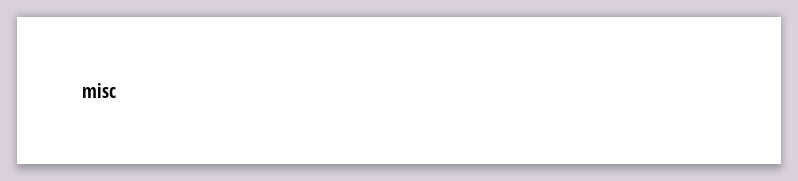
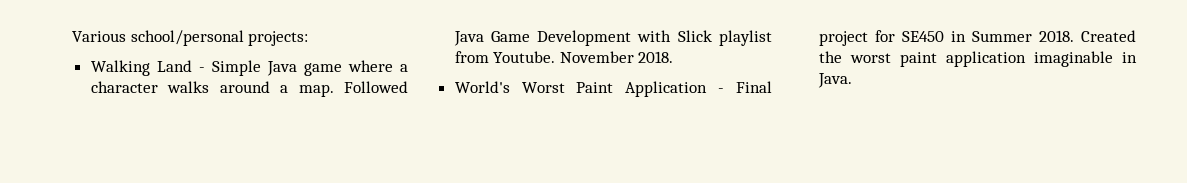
[82,83,116,98] misc -> [72,30,309,46] [90,60,408,76] [90,81,409,97] [453,30,772,46] [454,51,674,63] [454,81,772,97] [818,30,1136,46] [818,51,1137,67] [817,73,852,88] Various school/personal projects: // Walking Land - Simple Java game where a character walks around a map. Followed Java Game Development with Slick playlist from Youtube. November 2018. // World's Worst Paint Application - Final project for SE450 in Summer 2018. Created the worst paint application imaginable in Java.

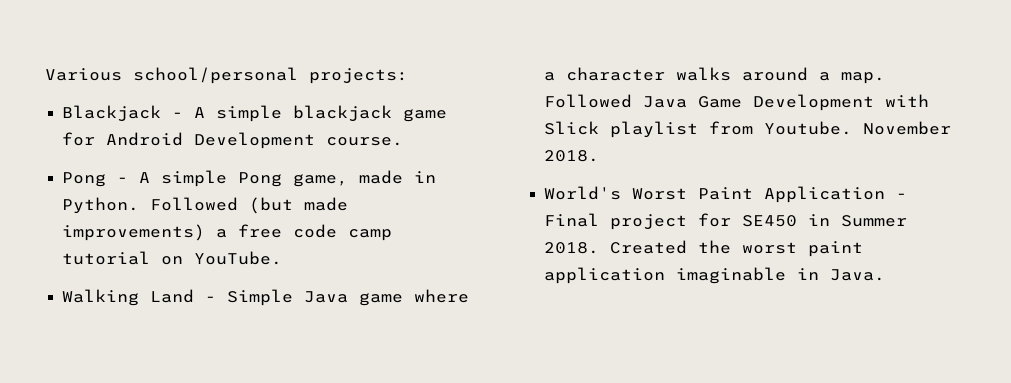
(309, 38) none -> [62,105,448,122] [62,132,404,149] [62,170,437,187] [62,197,349,214] [62,224,393,241] [62,251,283,265] // Blackjack - A simple blackjack game for Android Development course. // Pong - A simple Pong game, made in Python. Followed (but made improvements) a free code camp tutorial on YouTube.

